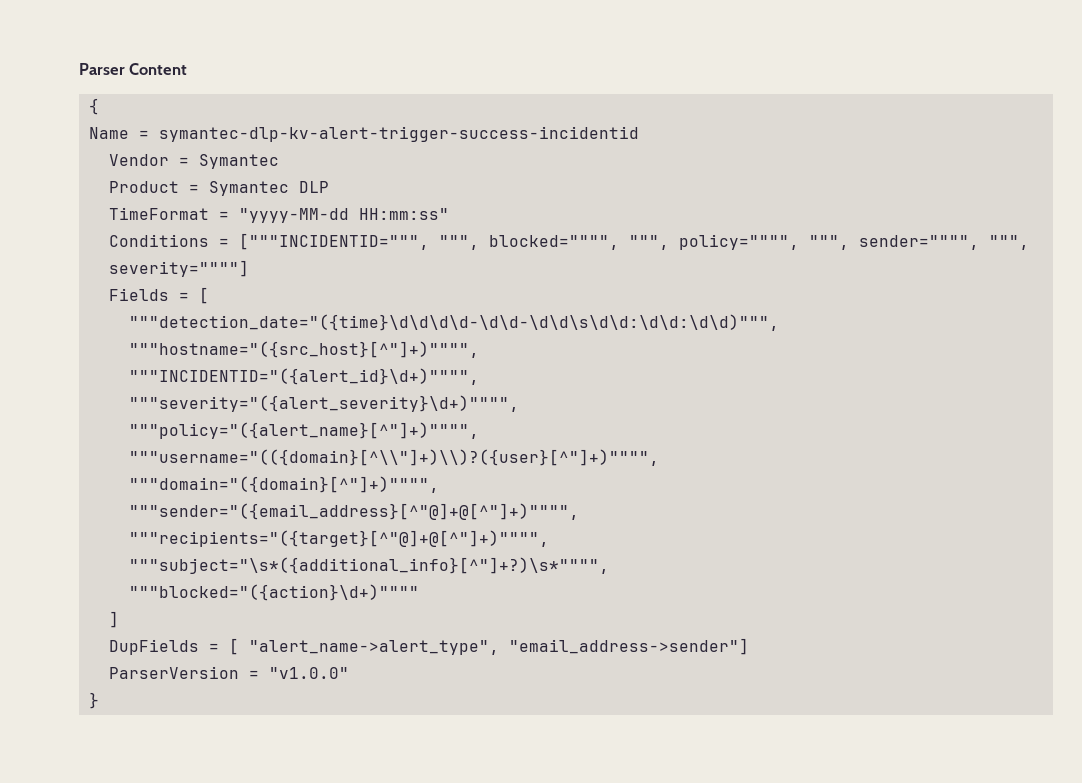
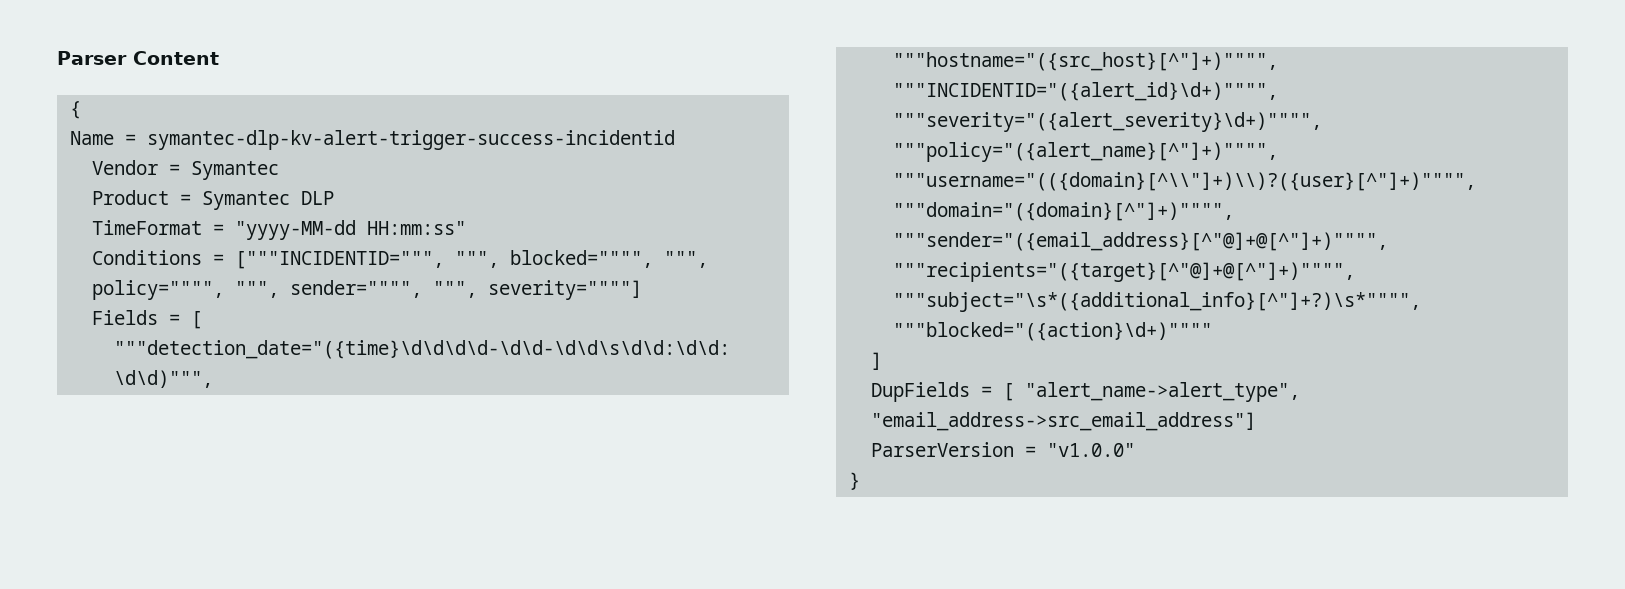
[508,638,749,655] "email_address->sender"] -> [871,412,1257,431] "email_address->src_email_address"]

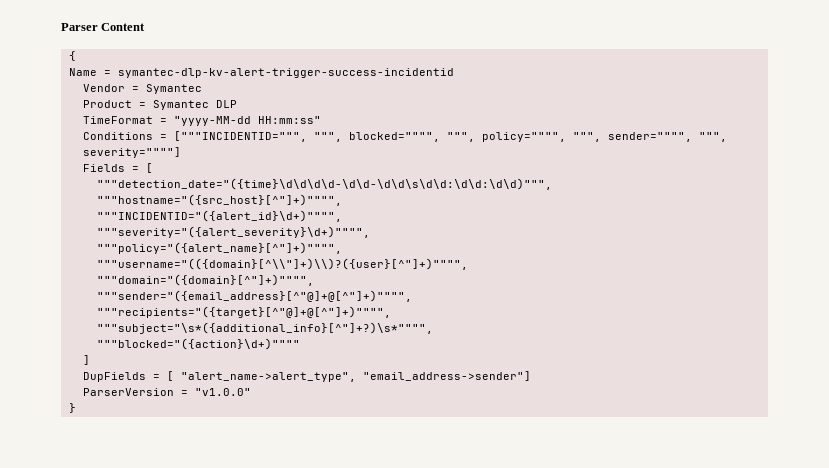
[871,412,1257,431] "email_address->src_email_address"] -> [362,371,531,381] "email_address->sender"]

